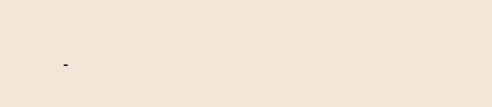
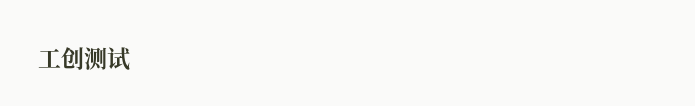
[63,64,68,69] - -> [38,47,130,71] 工创测试

